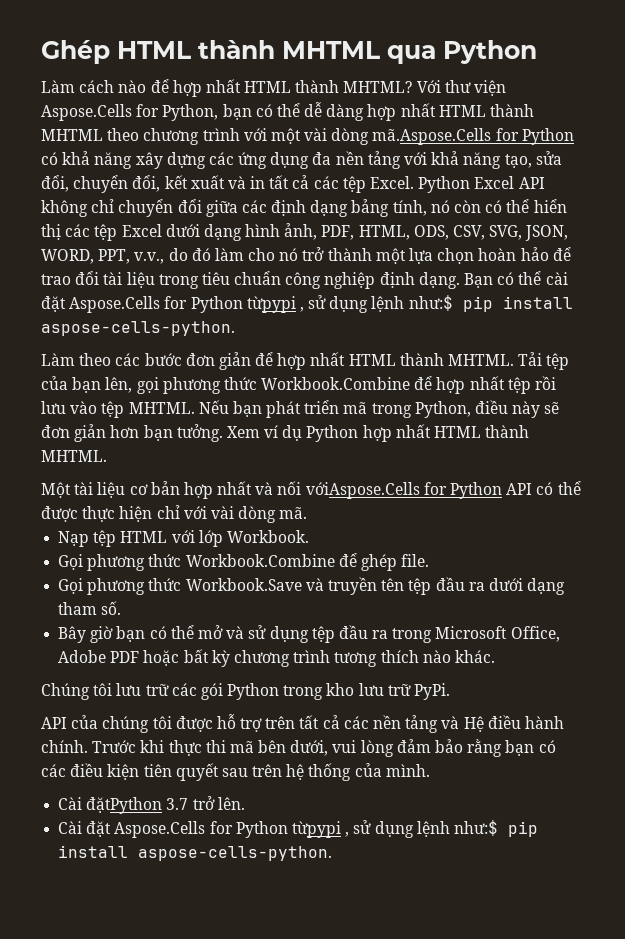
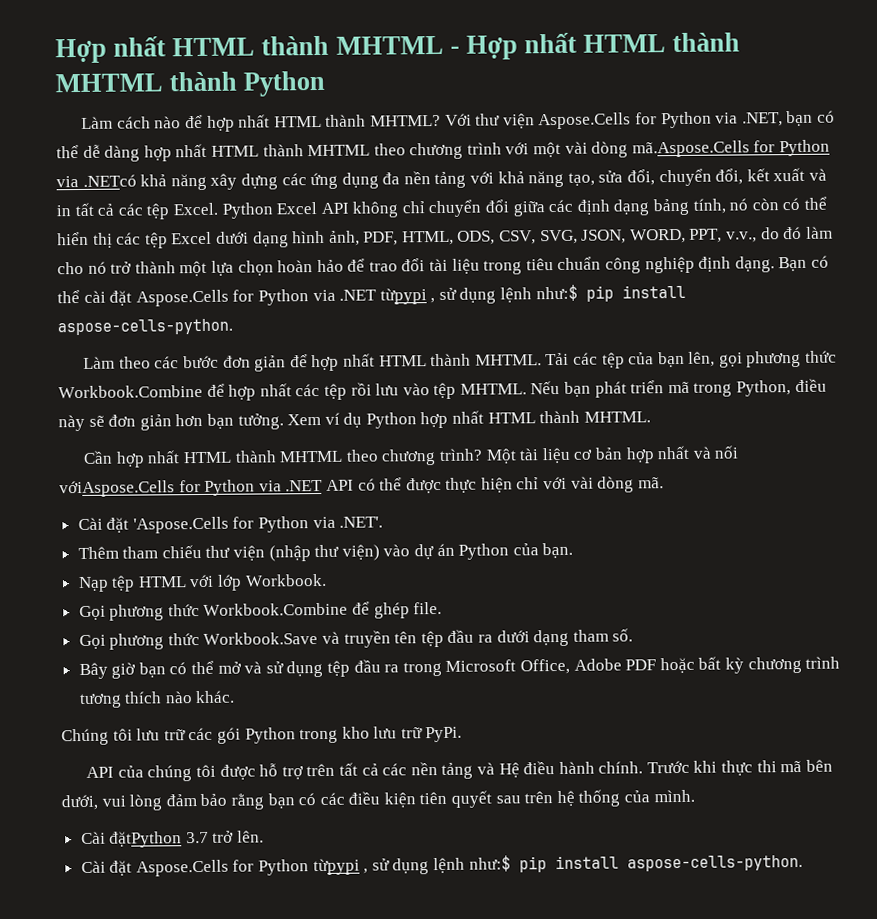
[41,40,436,64] Ghép HTML thành MHTML qua -> [55,32,741,64] [55,71,238,93] Hợp nhất HTML thành MHTML - Hợp nhất HTML thành MHTML thành
[162,104,219,121] Python, -> [660,111,783,129] Python via .NET,
[41,152,58,165] có -> [56,174,137,188] via .NETcó
(243, 304) none -> [312,289,378,302] via .NET
(543, 359) none -> [572,352,598,365] các
(505, 383) none -> [295,383,321,397] các
(107, 456) none -> [83,448,483,468] Cần hợp nhất HTML thành MHTML theo chương trình?
(503, 490) none -> [258,479,324,492] via .NET
(308, 513) none -> [77,516,384,534] [77,542,574,562] // Cài đặt 'Aspose.Cells for Python via .NET'. // Thêm tham chiếu thư viện (nhập thư viện) vào dự án Python của bạn.

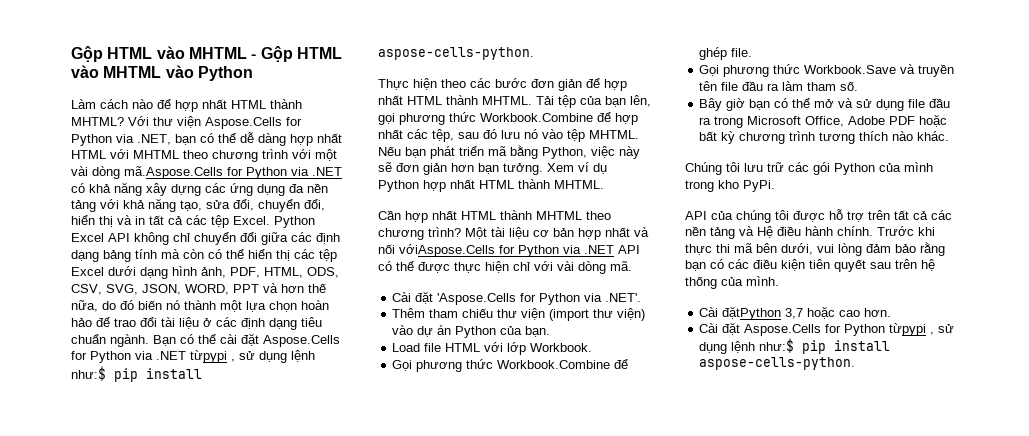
[55,32,741,64] [55,71,238,93] Hợp nhất HTML thành MHTML - Hợp nhất HTML thành MHTML thành -> [71,46,342,62] [71,65,194,78] Gộp HTML vào MHTML - Gộp HTML vào MHTML vào
[262,144,304,157] thành -> [110,149,129,159] với
[82,174,137,187] .NETcó -> [312,167,342,176] [71,183,85,193] .NET có
[746,167,806,182] kết xuất -> [71,215,113,227] hiển thị
[692,198,749,214] tính, nó -> [135,249,180,259] tính mà
[689,226,833,243] [57,261,133,275] PPT, v.v., do đó làm cho nó trở -> [233,283,327,293] [71,300,180,312] PPT và hơn thế nữa, do đó biến nó
[483,256,775,275] trong tiêu chuẩn công nghiệp định dạng. -> [203,317,322,330] [71,334,149,347] ở các định dạng tiêu chuẩn ngành.
[83,356,116,369] Làm -> [378,78,437,90] Thực hiện
[572,352,598,365] các -> (554, 100) none
[323,382,400,400] tệp rồi lưu -> [432,129,538,142] tệp, sau đó lưu nó
[693,378,827,397] trong Python, điều -> [510,145,615,159] bằng Python, việc
[268,545,311,562] (nhập -> [549,309,590,321] (import
[77,575,136,593] Nạp tệp -> [392,343,442,352] Load file
[420,629,570,648] tệp đầu ra dưới dạng -> [721,81,804,91] file đầu ra làm
[327,660,351,677] tệp -> [908,99,926,108] file
[299,726,423,744] trong kho lưu trữ -> [879,162,933,172] [685,180,739,192] của mình trong kho
[185,830,265,844] 3.7 trở lên. -> [785,306,892,319] 3,7 hoặc cao hơn.

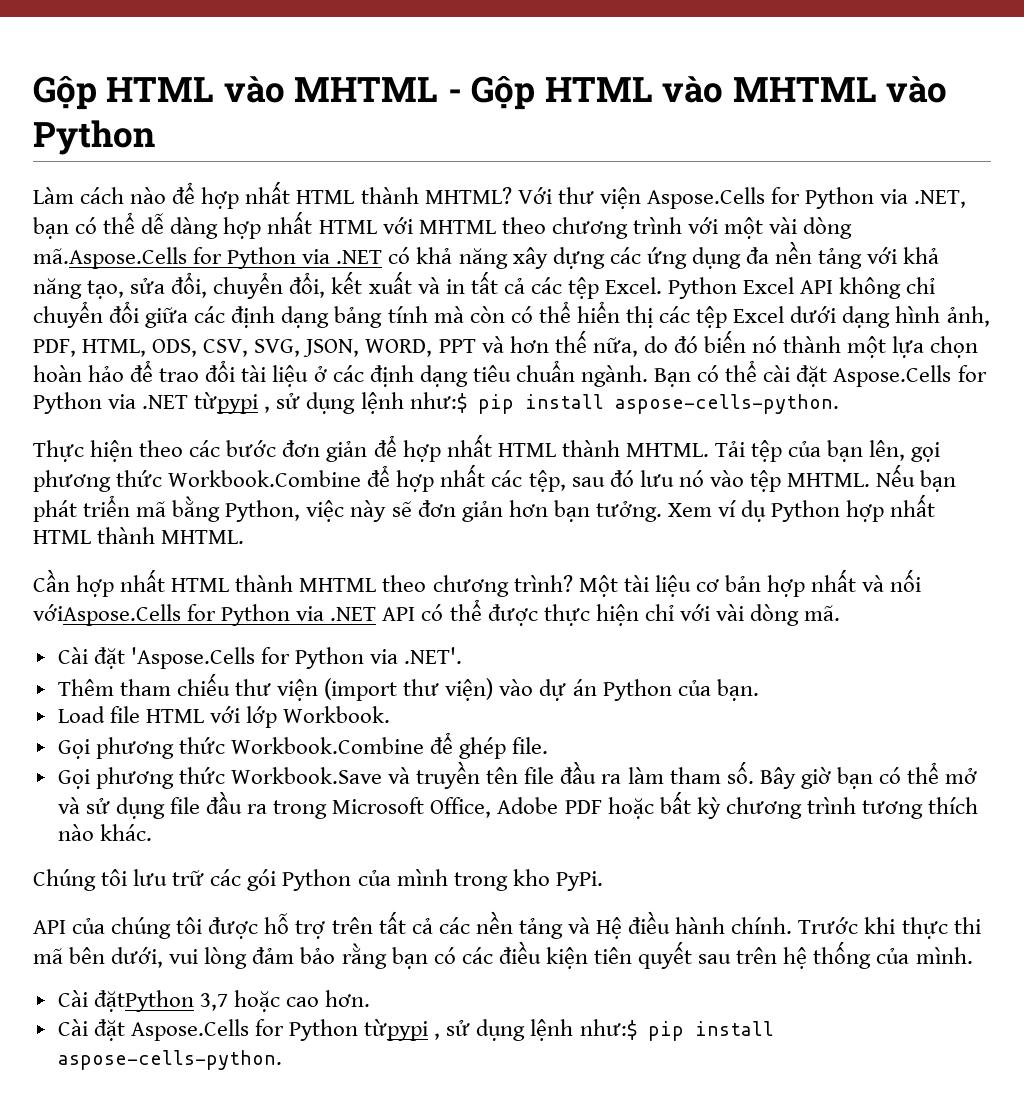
[71,215,113,227] hiển thị -> [331,271,412,294] kết xuất
(859, 86) // -> (754, 772) none

